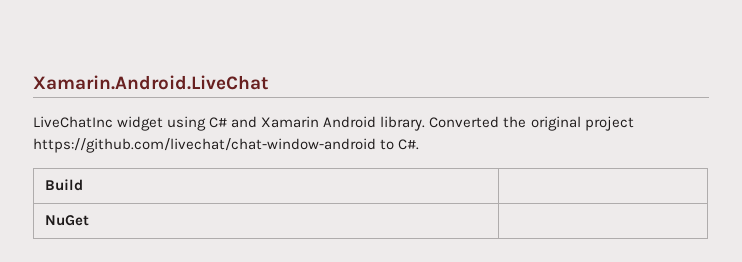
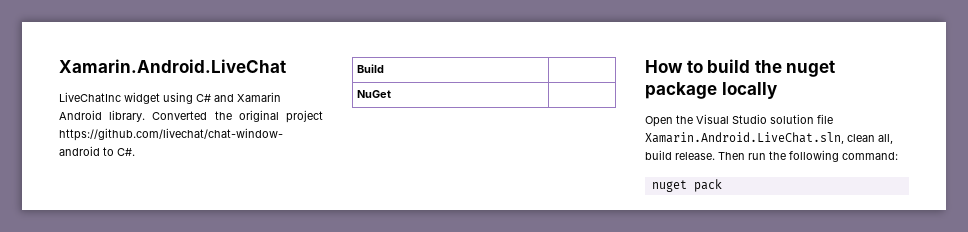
(89, 220) none -> [645,59,836,77] [645,82,777,99] [645,114,833,127] [645,132,893,144] [645,150,898,162] [651,179,722,192] // How to build the nuget package locally // Open the Visual Studio solution file Xamarin.Android.LiveChat.sln, clean all, build release. Then run the following command: // nuget pack

